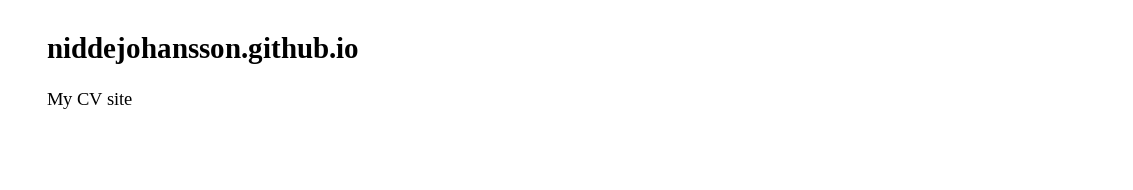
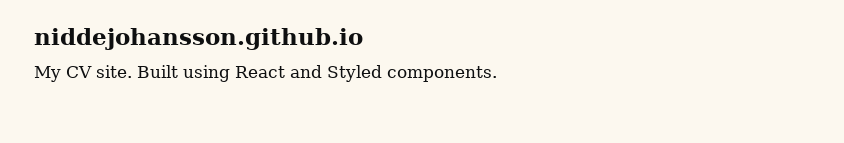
[107,93,132,105] site -> [96,65,497,82] site. Built using React and Styled components.

